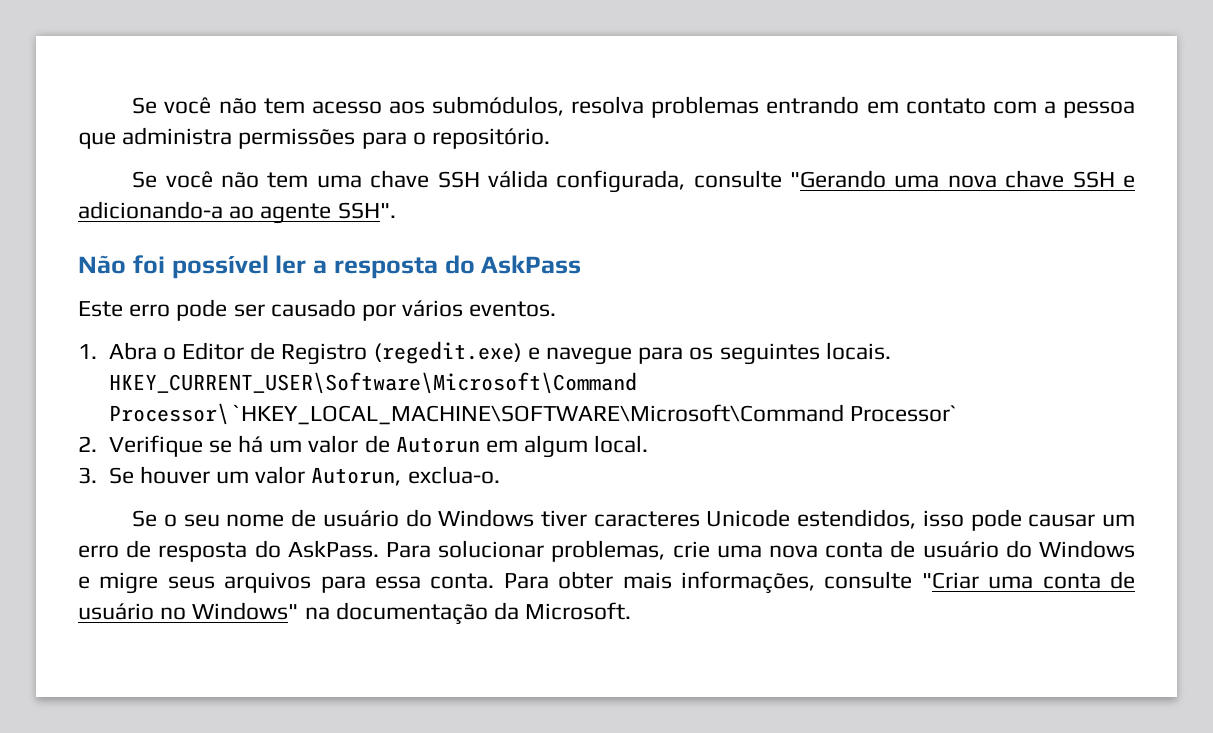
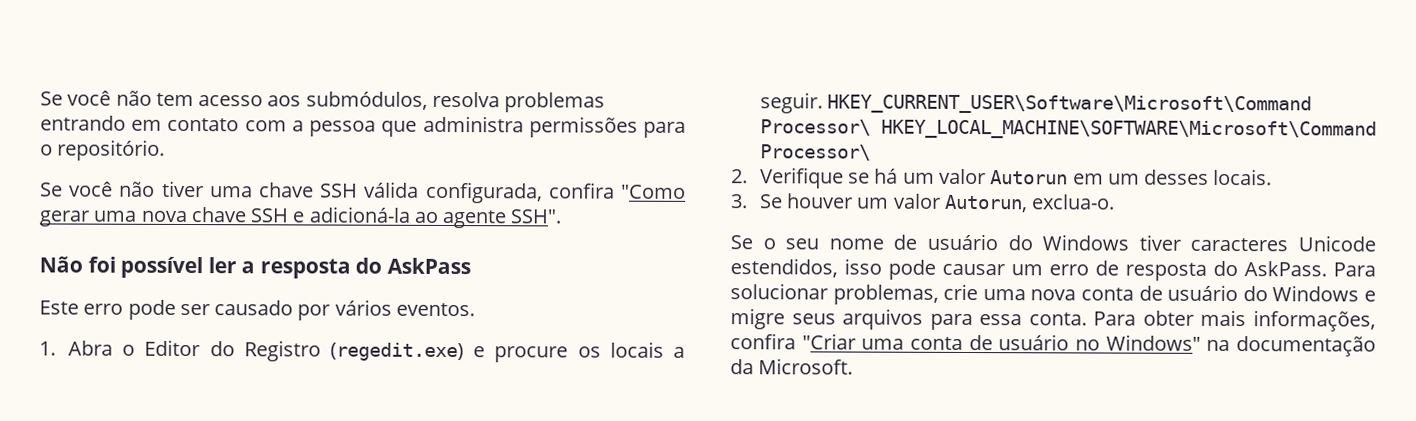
[267,172,309,188] tem -> [161,180,204,198] tiver
[693,170,887,188] consulte "Gerando -> [548,182,686,199] [39,210,89,227] confira "Como gerar
[78,201,223,219] adicionando-a -> [308,206,411,223] adicioná-la
[250,342,276,360] de -> [209,341,235,357] do
[545,342,891,365] [108,372,637,394] [108,403,956,425] navegue para os seguintes locais. HKEY_CURRENT_USER\Software\Microsoft\Command Processor\`HKEY_LOCAL_MACHINE\SOFTWARE\Microsoft\Command Processor` -> [494,341,685,363] [759,92,1313,115] [759,119,1377,140] [759,144,871,161] procure os locais a seguir. HKEY_CURRENT_USER\Software\Microsoft\Command Processor\ HKEY_LOCAL_MACHINE\SOFTWARE\Microsoft\Command Processor\
[364,435,390,453] de -> (986, 176) none
[524,435,649,458] algum local. -> [1107,168,1273,186] um desses locais.
[824,571,913,589] consulte -> [730,333,796,350] confira

